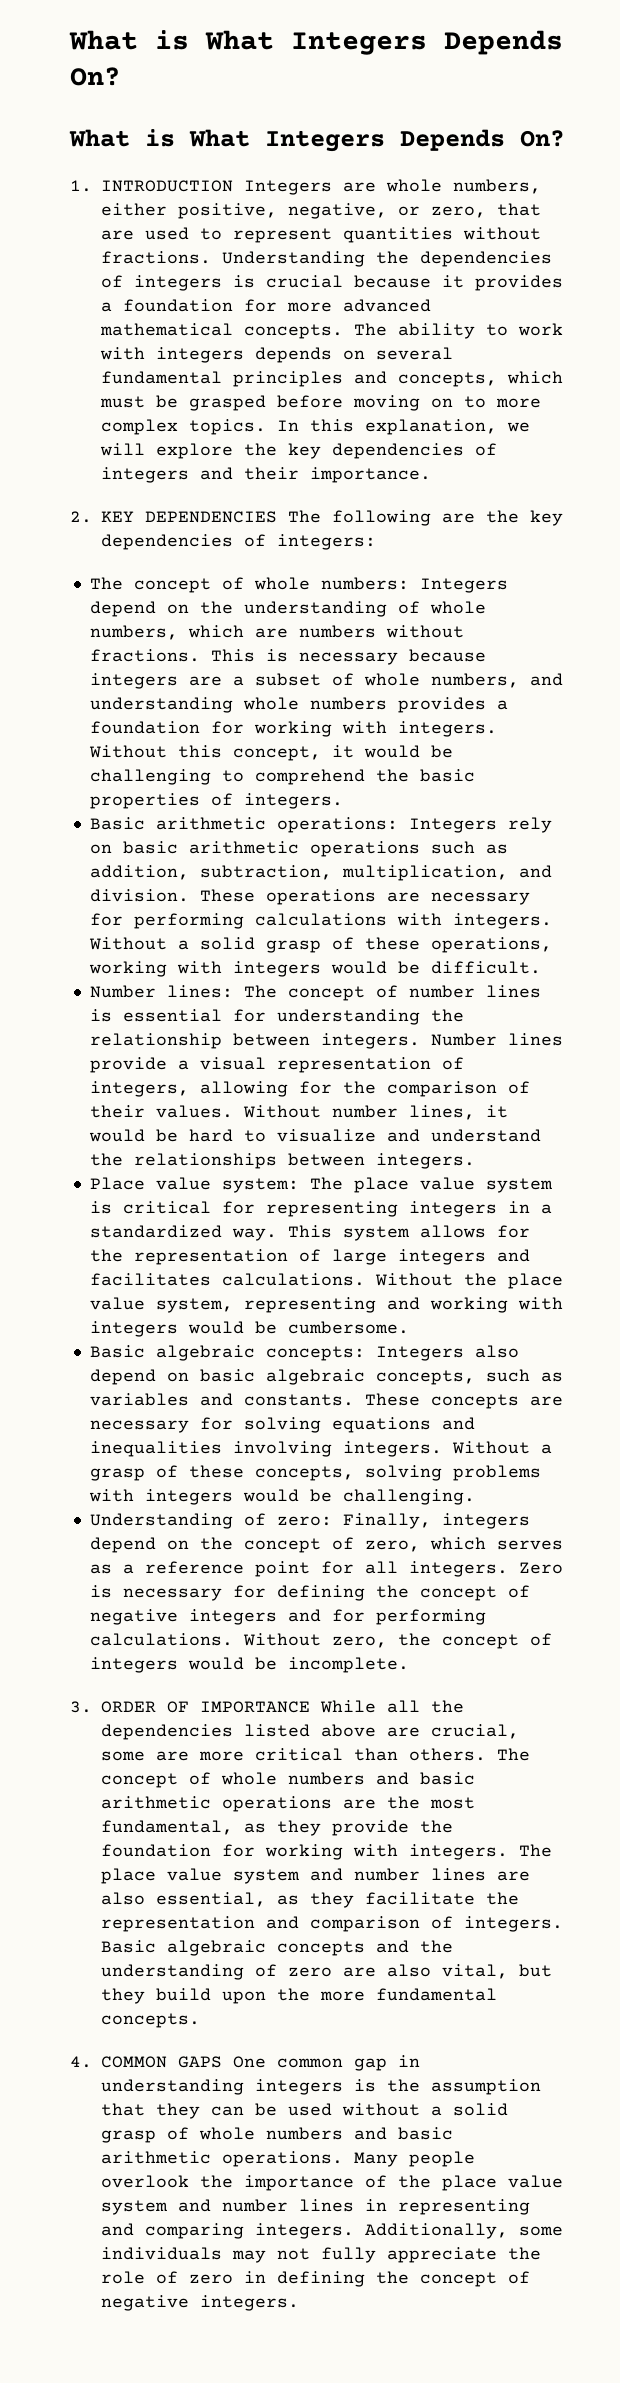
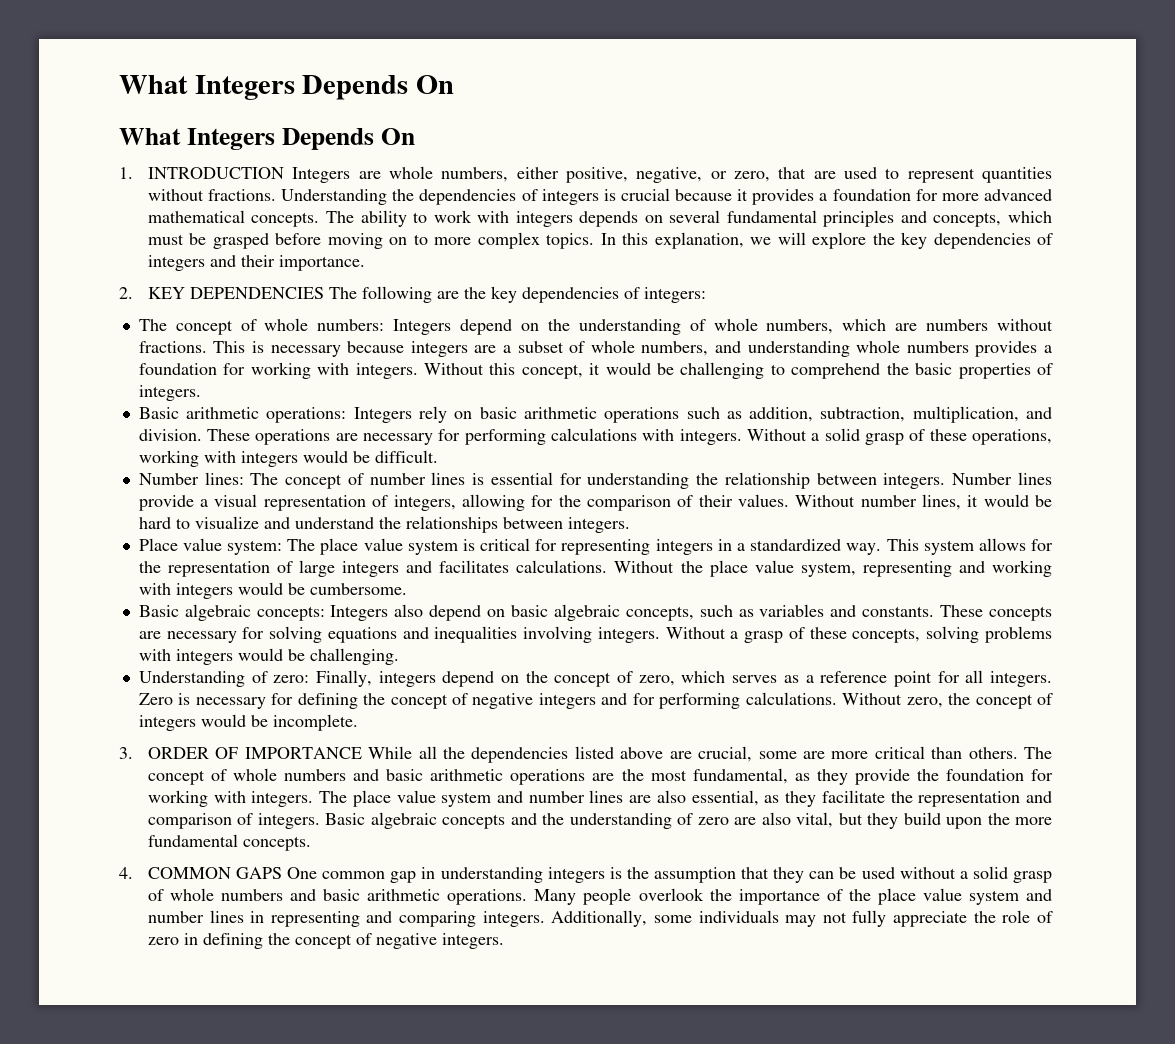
[69,30,563,55] [70,67,121,86] [69,129,565,152] What is What Integers Depends On? // What is What Integers Depends On? -> [119,75,455,100] [119,128,415,150] What Integers Depends On // What Integers Depends On

